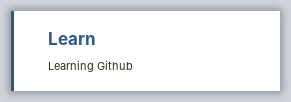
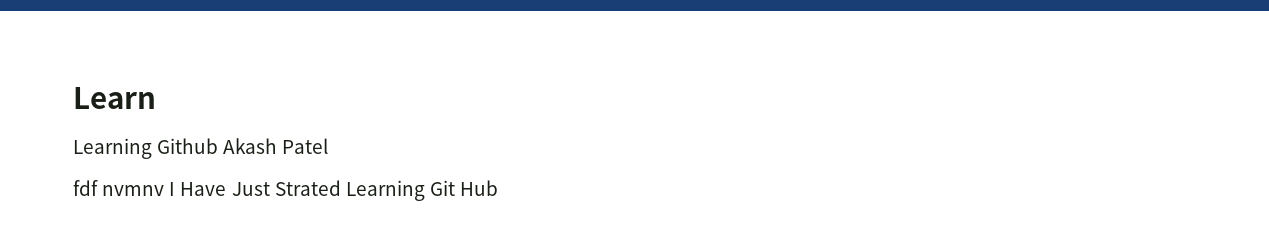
(133, 65) none -> [223,138,329,154] [73,180,499,201] Akash Patel // fdf nvmnv I Have Just Strated Learning Git Hub

